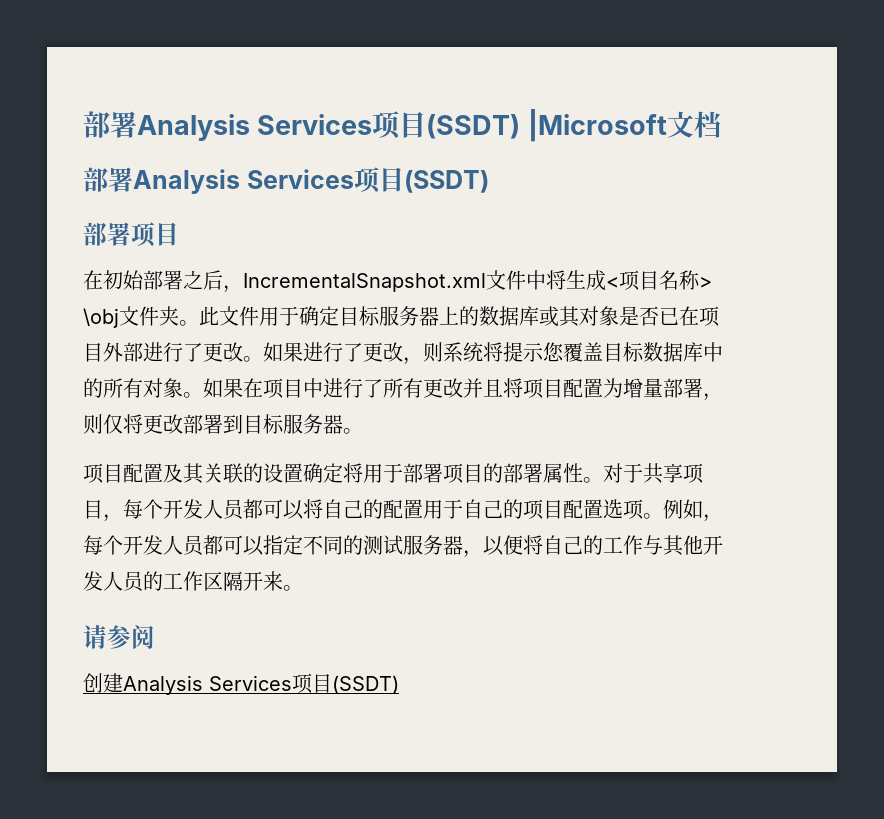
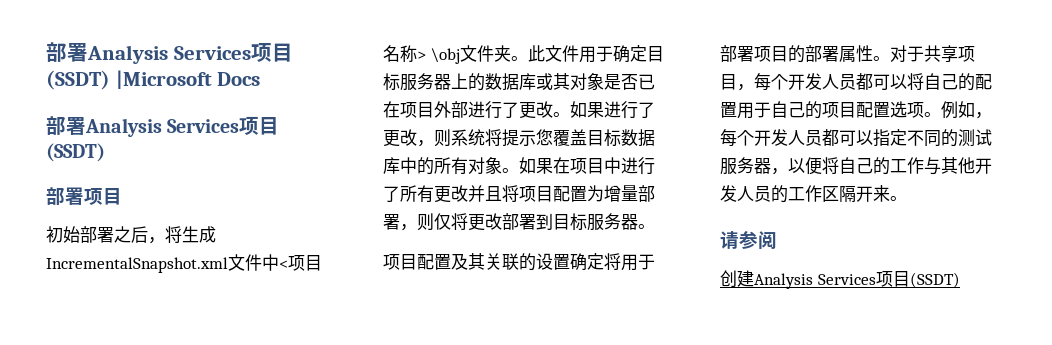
[666,111,721,138] 文档 -> [217,72,261,86] Docs
[83,270,103,290] 在 -> (122, 196) none
(243, 289) none -> [165,226,216,243] 将生成
[546,270,606,291] 将生成 -> (279, 262) none

